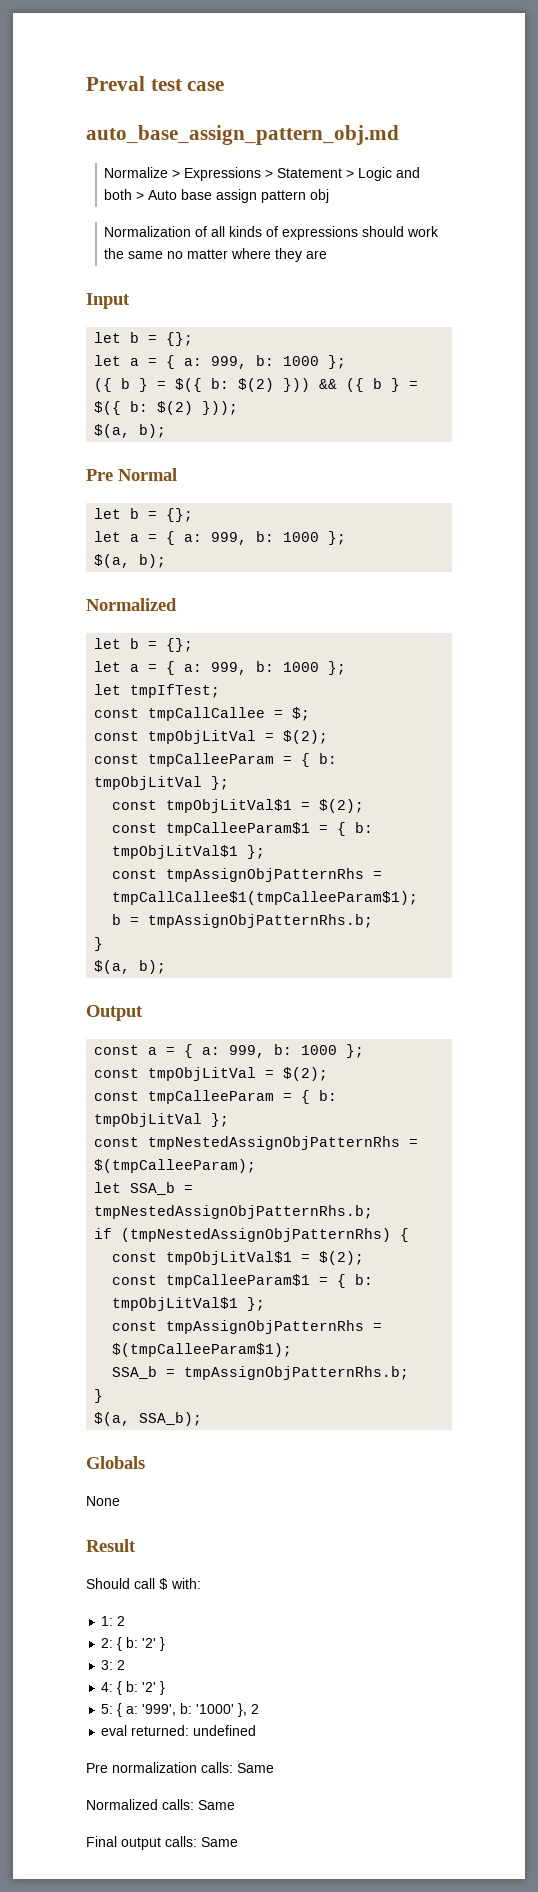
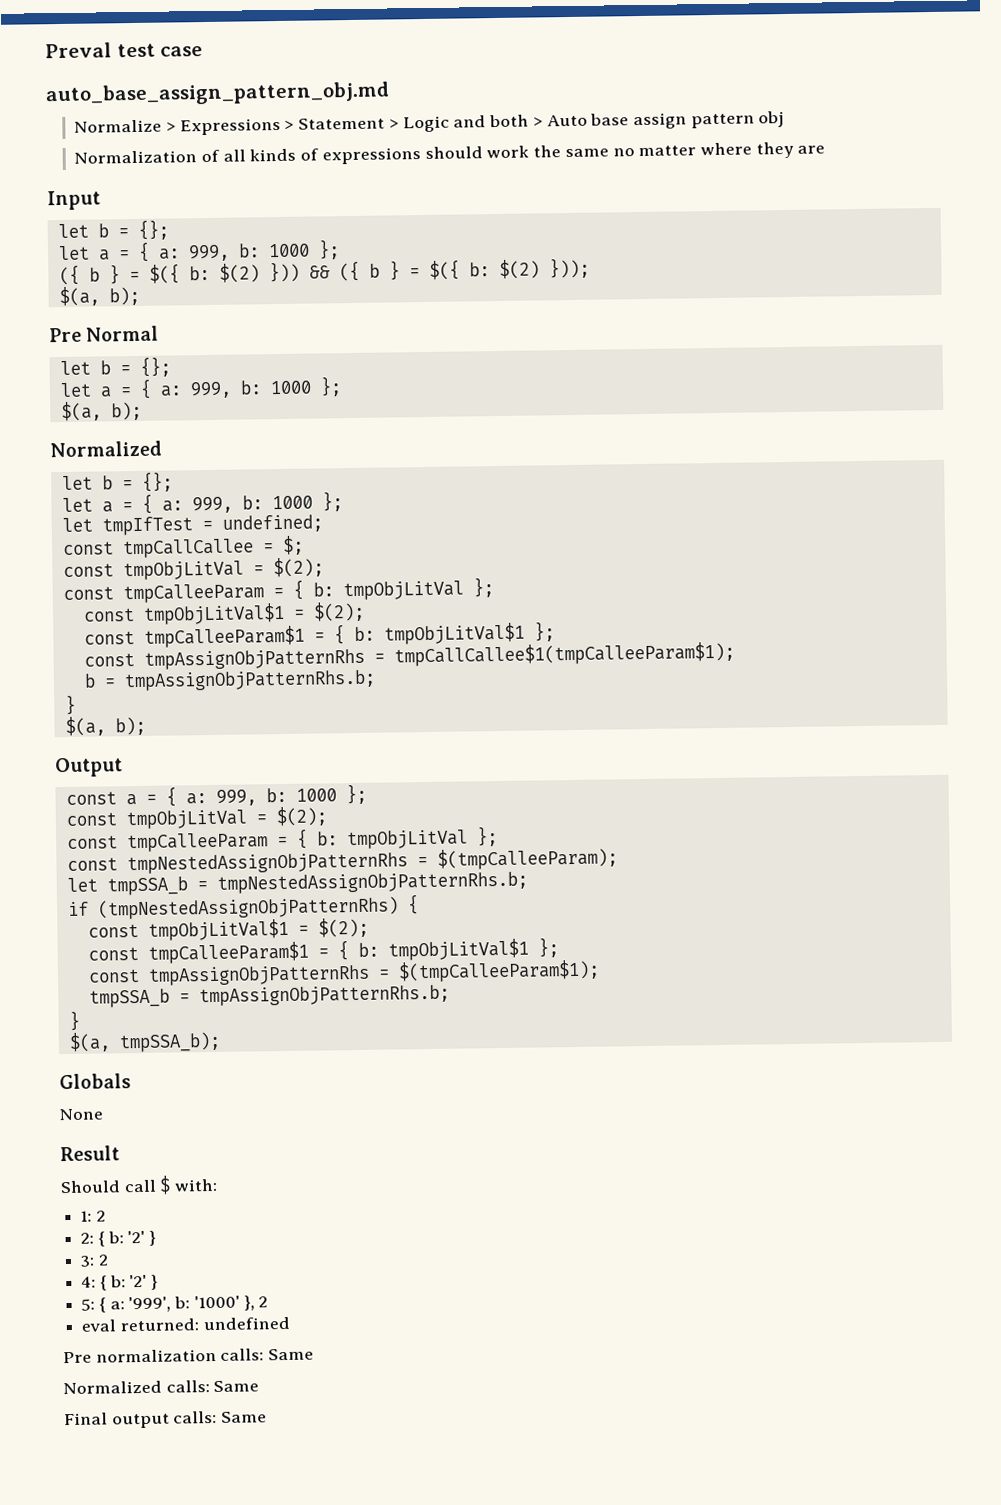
[130,684,221,698] tmpIfTest; -> [101,514,323,536] tmpIfTest = undefined;
[130,1182,176,1195] SSA_b -> [106,876,188,896] tmpSSA_b
[112,1366,410,1380] [94,1389,104,1403] [94,1412,203,1426] SSA_b = tmpAssignObjPatternRhs.b; // } // $(a, SSA_b); -> [88,984,450,1008] [68,1010,80,1031] [68,1031,221,1053] tmpSSA_b = tmpAssignObjPatternRhs.b; // } // $(a, tmpSSA_b);

